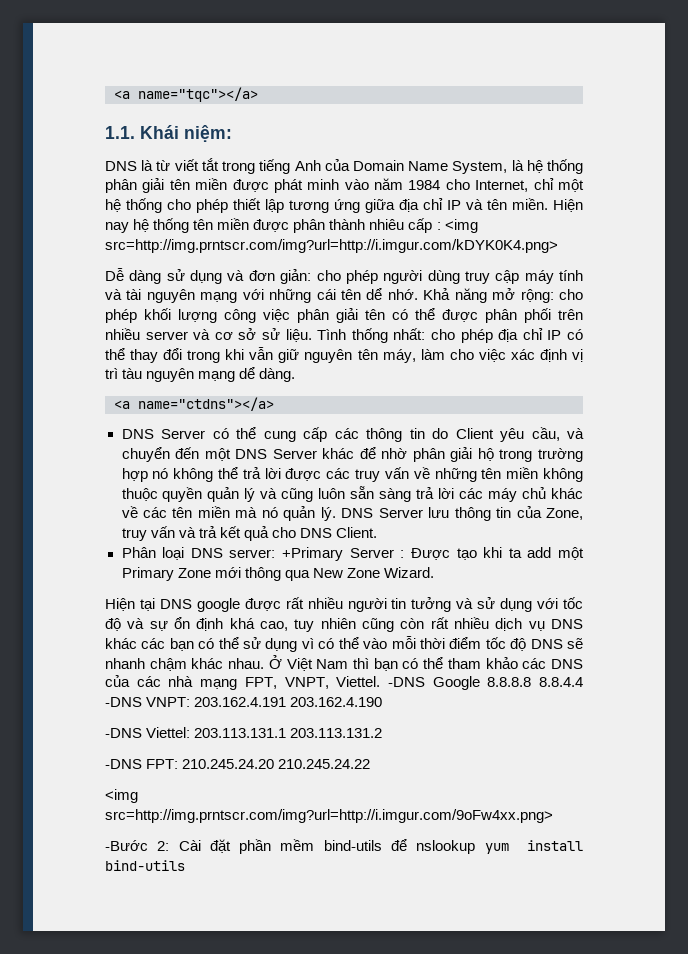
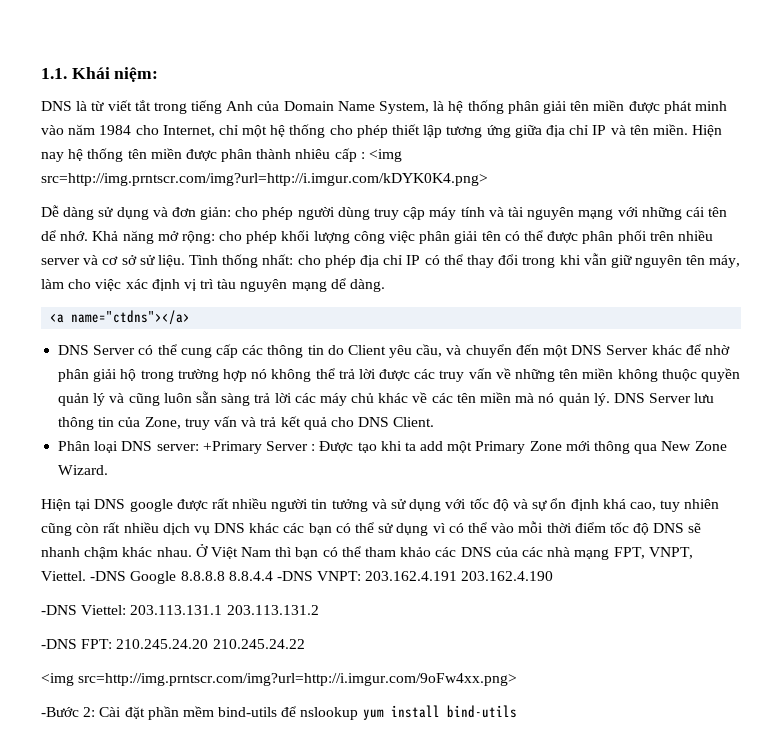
[114,87,258,102] <a name="tqc"></a> // -> (41, 73) none

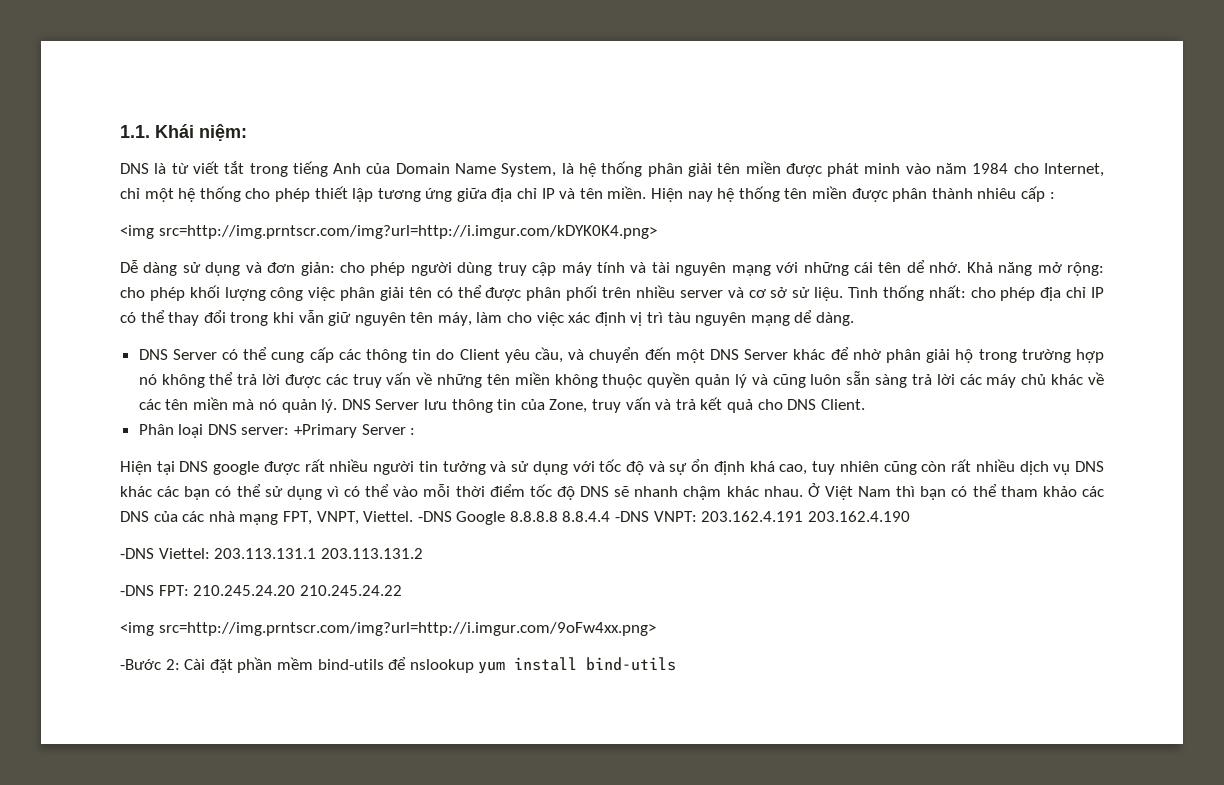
(365, 155) none -> (1055, 195) //
[50,310,191,325] // <a name="ctdns"></a> -> (854, 319) none
[319,441,727,454] [58,465,109,475] Được tạo khi ta add một Primary Zone mới thông qua New Zone Wizard. -> (416, 431) none

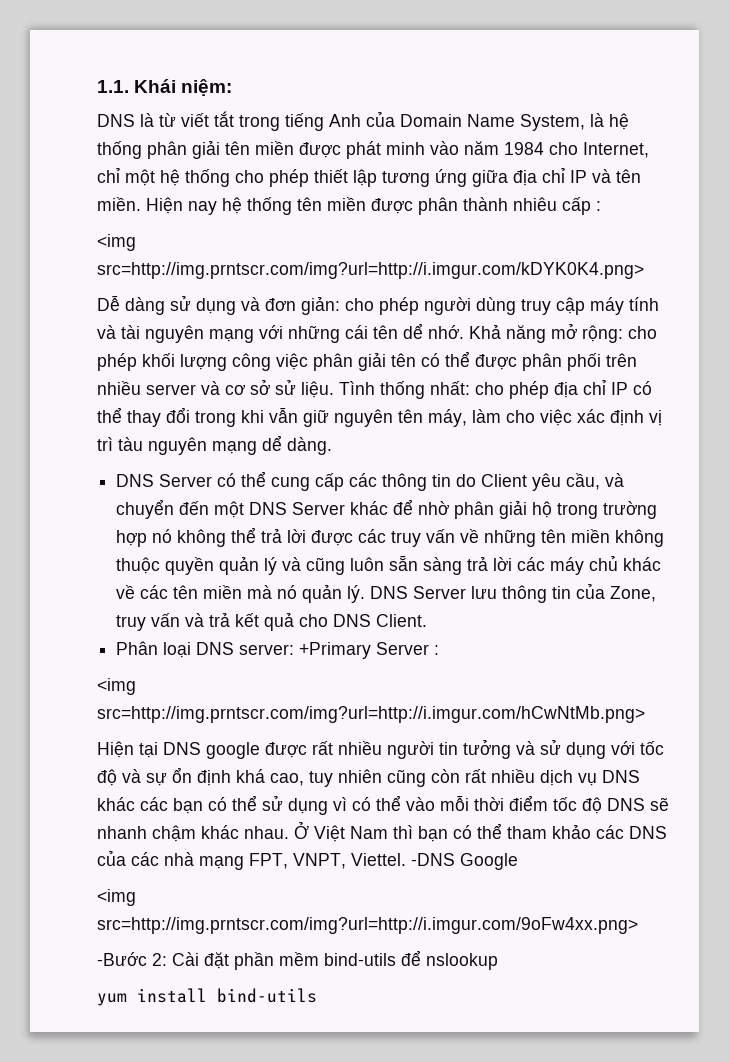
(416, 431) none -> [97,678,136,695] [97,706,645,723] // <img src=http://img.prntscr.com/img?url=http://i.imgur.com/hCwNtMb.png>
[509,511,910,522] [120,548,423,559] [120,585,402,596] 8.8.8.8 8.8.4.4 -DNS VNPT: 203.162.4.191 203.162.4.190 // -DNS Viettel: 203.113.131.1 203.113.131.2 // -DNS FPT: 210.245.24.20 210.245.24.22 -> (518, 861) none
(474, 666) none -> (498, 961) //

